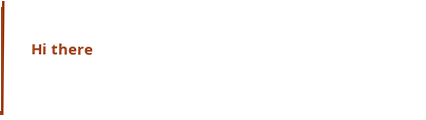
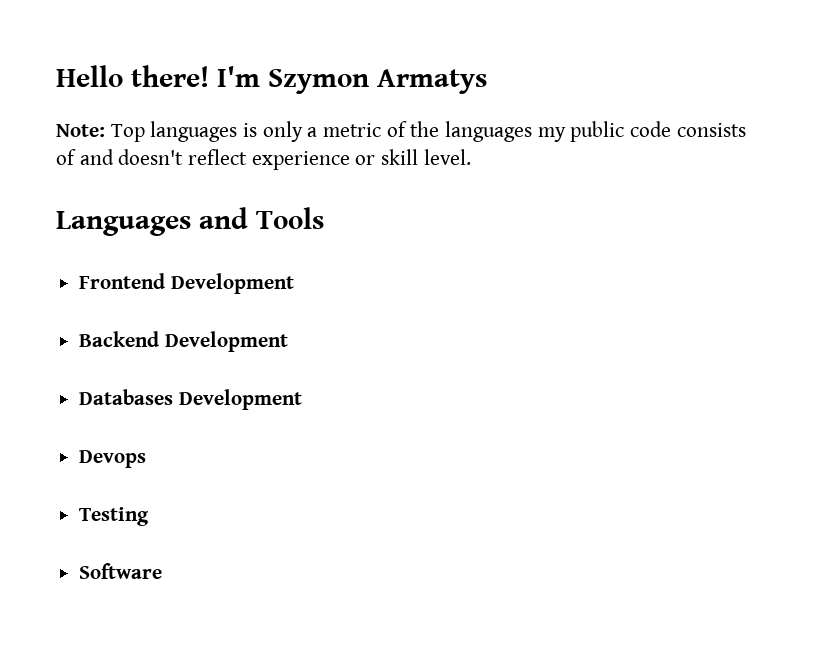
[31,43,95,55] Hi there -> [56,65,487,94] [56,121,746,142] [56,149,471,170] [56,207,324,236] [79,273,294,294] [79,331,288,352] [79,389,302,410] [79,450,147,468] [79,507,150,526] [79,563,163,579] Hello there! I'm Szymon Armatys // Note: Top languages is only a metric of the languages my public code consists of and doesn't reflect experience or skill level. // Languages and Tools // Frontend Development // Backend Development // Databases Development // Devops // Testing // Software

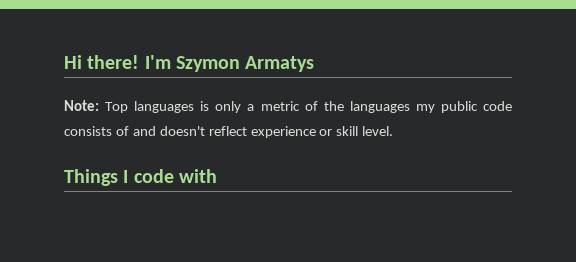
[56,65,123,87] Hello -> [64,55,82,69] Hi
[56,207,324,236] [79,273,294,294] [79,331,288,352] [79,389,302,410] [79,450,147,468] [79,507,150,526] [79,563,163,579] Languages and Tools // Frontend Development // Backend Development // Databases Development // Devops // Testing // Software -> [64,169,217,186] Things I code with

